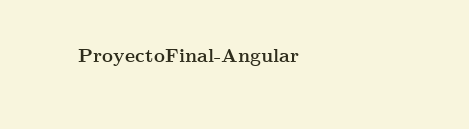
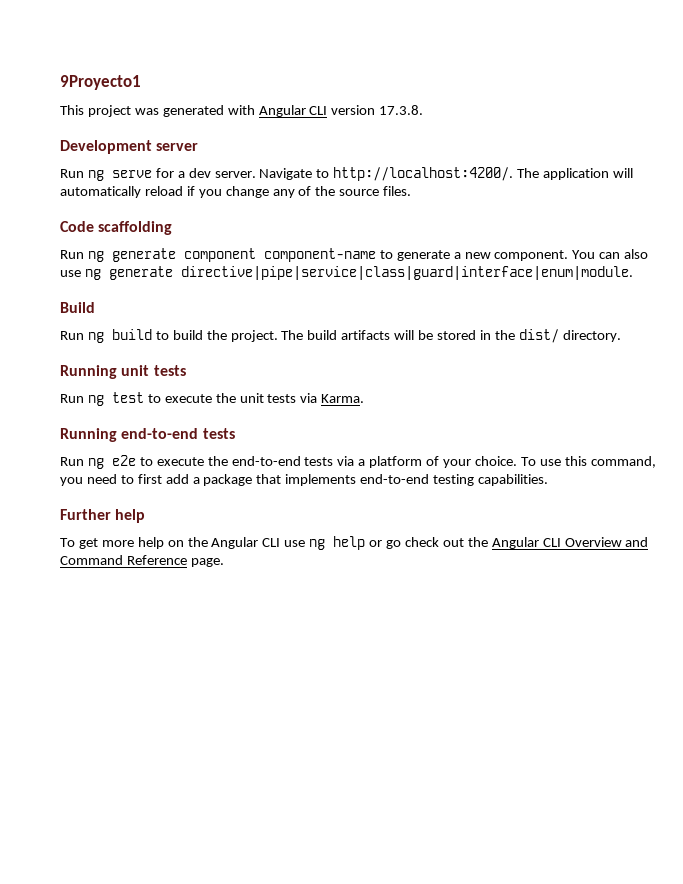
[78,49,299,66] ProyectoFinal-Angular -> [60,75,141,90] [60,105,424,117] [60,140,199,154] [60,167,634,181] [60,186,412,198] [60,221,173,235] [60,248,649,262] [60,266,633,280] [60,302,95,313] [60,329,621,343] [60,365,186,379] [60,392,365,406] [60,428,235,442] [60,455,656,469] [60,474,549,486] [60,509,146,523] [60,536,649,550] [60,555,224,567] 9Proyecto1 // This project was generated with Angular CLI version 17.3.8. // Development server // Run ng serve for a dev server. Navigate to http://localhost:4200/. The application will automatically reload if you change any of the source files. // Code scaffolding // Run ng generate component component-name to generate a new component. You can also use ng generate directive|pipe|service|class|guard|interface|enum|module. // Build // Run ng build to build the project. The build artifacts will be stored in the dist/ directory. // Running unit tests // Run ng test to execute the unit tests via Karma. // Running end-to-end tests // Run ng e2e to execute the end-to-end tests via a platform of your choice. To use this command, you need to first add a package that implements end-to-end testing capabilities. // Further help // To get more help on the Angular CLI use ng help or go check out the Angular CLI Overview and Command Reference page.

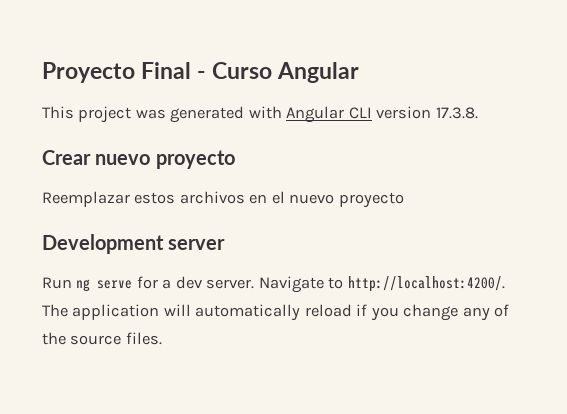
[60,75,141,90] 9Proyecto1 -> [42,62,360,83] Proyecto Final - Curso Angular
(424, 110) none -> [42,150,235,169] [42,191,404,208] // Crear nuevo proyecto // Reemplazar estos archivos en el nuevo proyecto
[60,221,173,235] [60,248,649,262] [60,266,633,280] [60,302,95,313] [60,329,621,343] [60,365,186,379] [60,392,365,406] [60,428,235,442] [60,455,656,469] [60,474,549,486] [60,509,146,523] [60,536,649,550] [60,555,224,567] // Code scaffolding // Run ng generate component component-name to generate a new component. You can also use ng generate directive|pipe|service|class|guard|interface|enum|module. // Build // Run ng build to build the project. The build artifacts will be stored in the dist/ directory. // Running unit tests // Run ng test to execute the unit tests via Karma. // Running end-to-end tests // Run ng e2e to execute the end-to-end tests via a platform of your choice. To use this command, you need to first add a package that implements end-to-end testing capabilities. // Further help // To get more help on the Angular CLI use ng help or go check out the Angular CLI Overview and Command Reference page. -> (162, 338) none

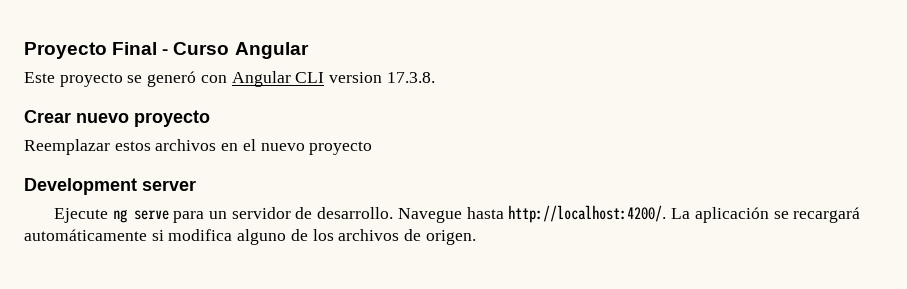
[42,106,282,123] This project was generated with -> [24,71,227,87] Este proyecto se generó con
[42,277,72,289] Run -> [53,208,108,223] Ejecute
[136,276,505,293] [42,304,510,321] [42,332,162,345] for a dev server. Navigate to http://localhost:4200/. The application will automatically reload if you change any of the source files. -> [173,205,861,223] [24,229,476,245] para un servidor de desarrollo. Navegue hasta http://localhost:4200/. La aplicación se recargará automáticamente si modifica alguno de los archivos de origen.

